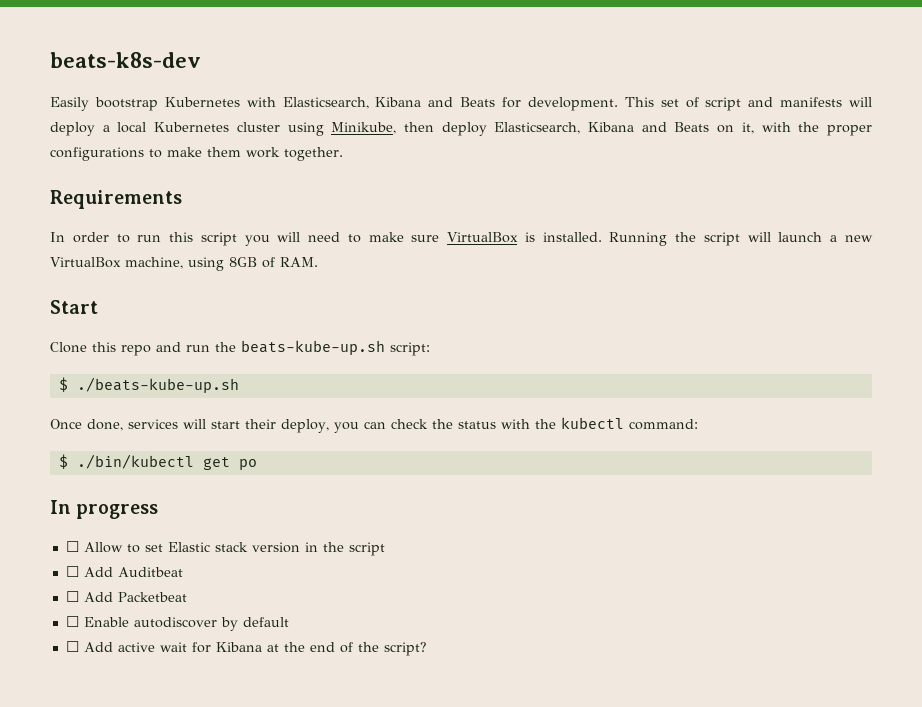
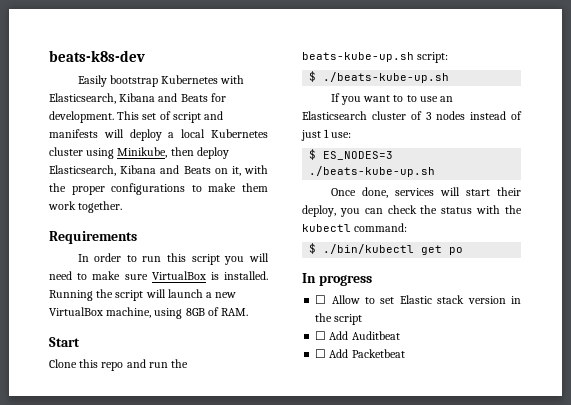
(239, 385) none -> [330,93,454,105] [302,111,522,120] [301,129,352,141] [309,149,394,160] [309,166,436,177] // If you want to to use an Elasticsearch cluster of 3 nodes instead of just 1 use: // $ ES_NODES=3 ./beats-kube-up.sh
[65,616,289,631] [65,641,427,656] // ☐ Enable autodiscover by default // ☐ Add active wait for Kibana at the end of the script? -> (405, 353) none

